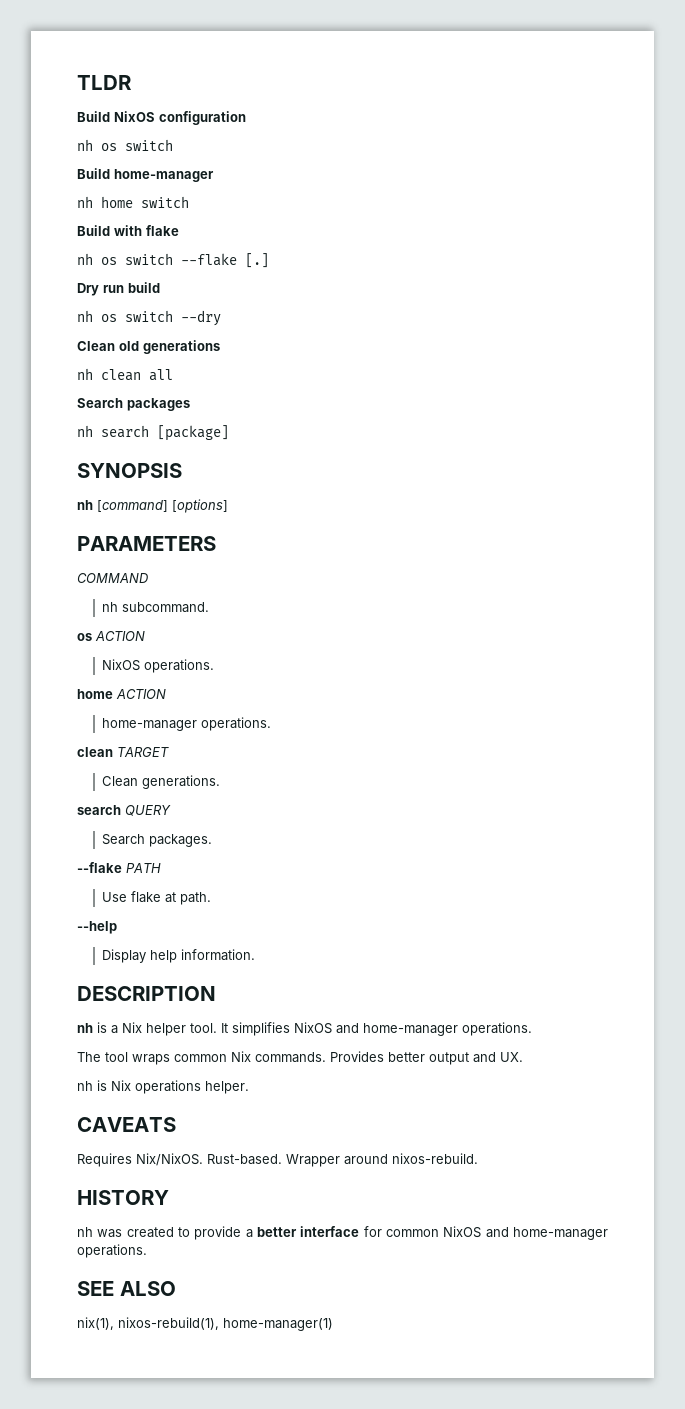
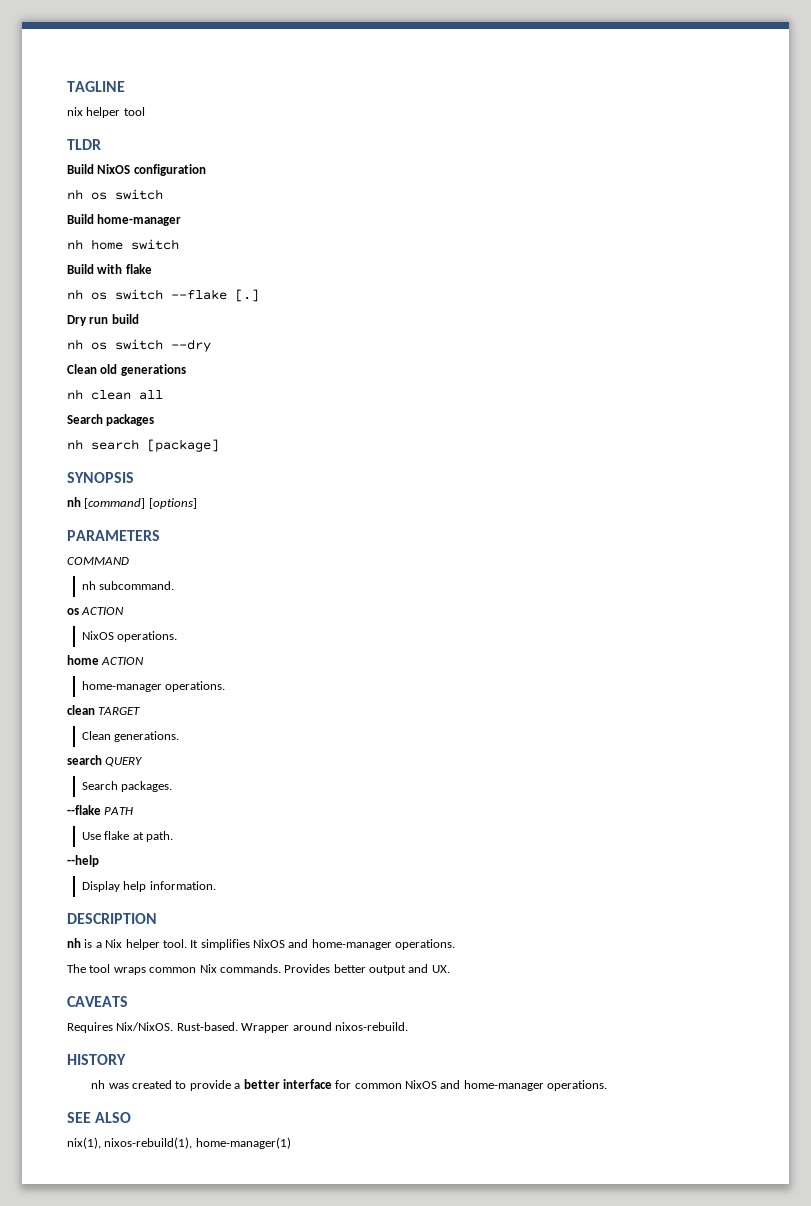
(77, 82) none -> [67,81,125,92] [67,107,145,118] TAGLINE // nix helper tool //
[77,1080,249,1094] // nh is Nix operations helper. -> (450, 969) none

